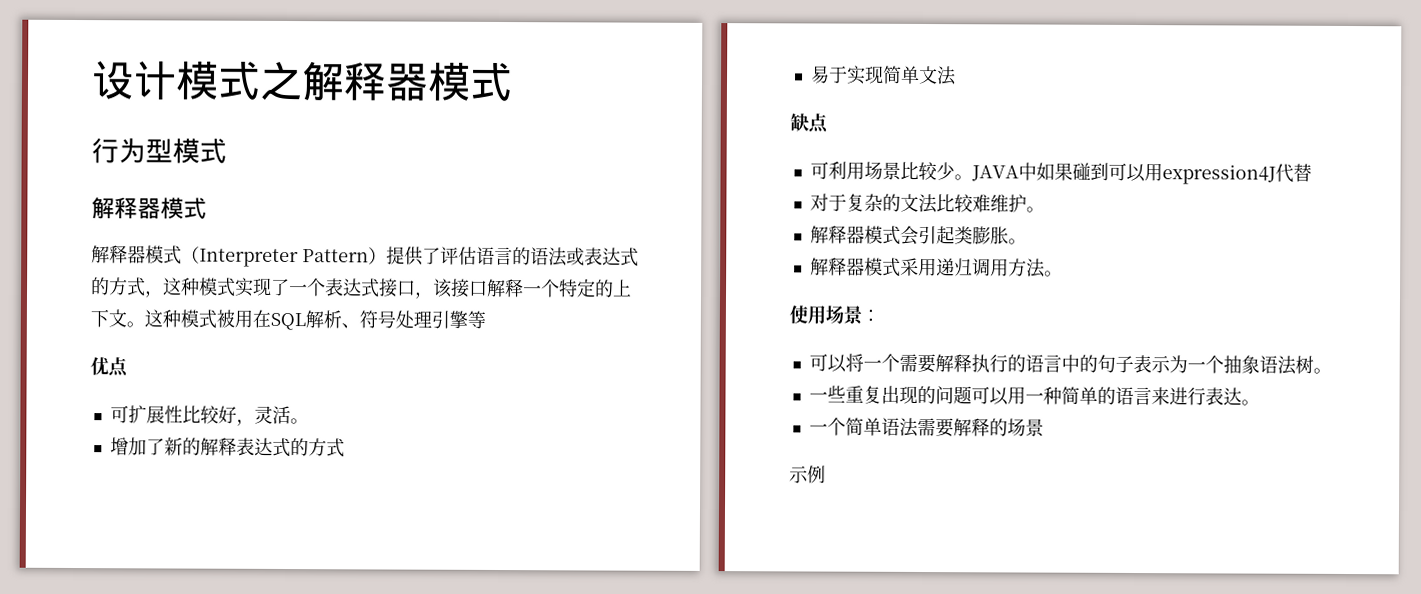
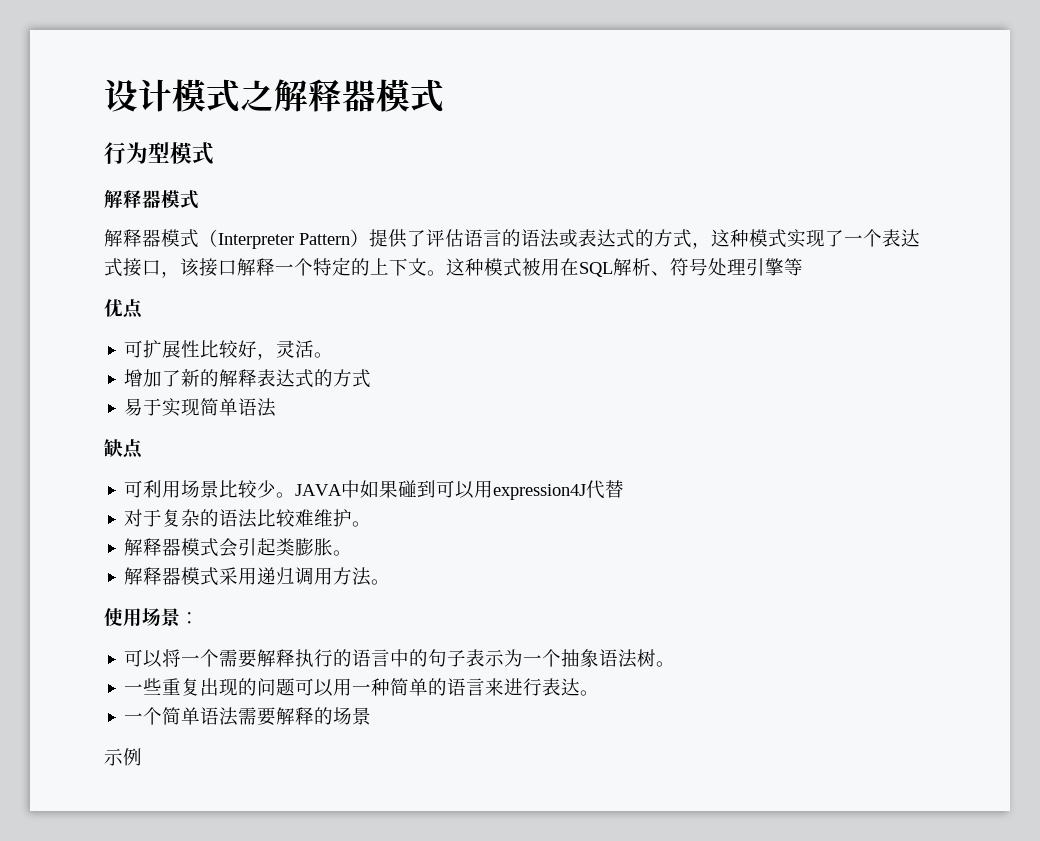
[918,65,938,85] 文 -> [238,398,258,416] 语
[899,193,919,212] 文 -> [219,509,239,527] 语

